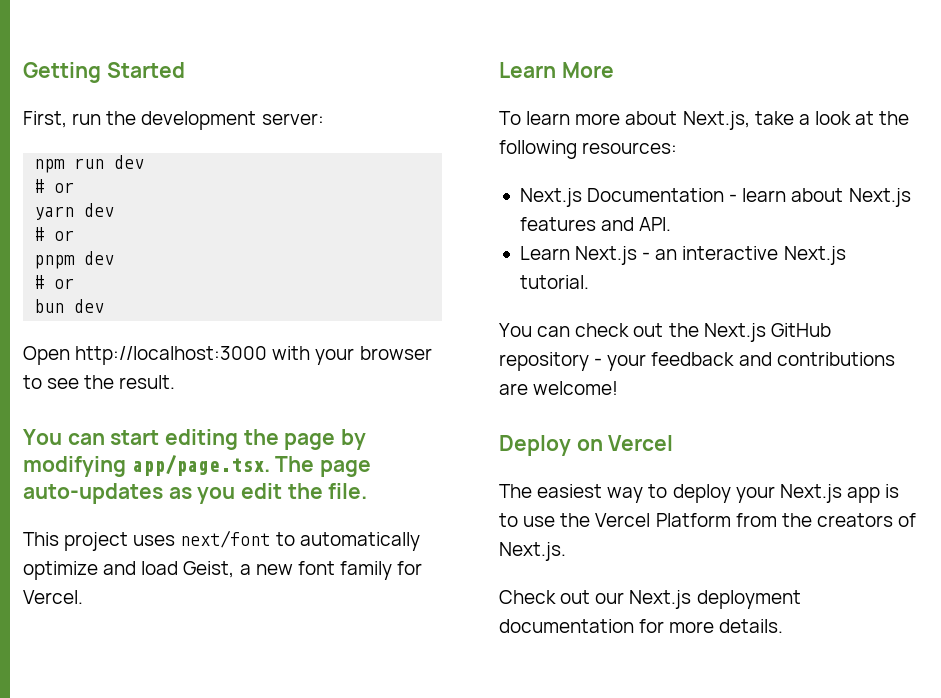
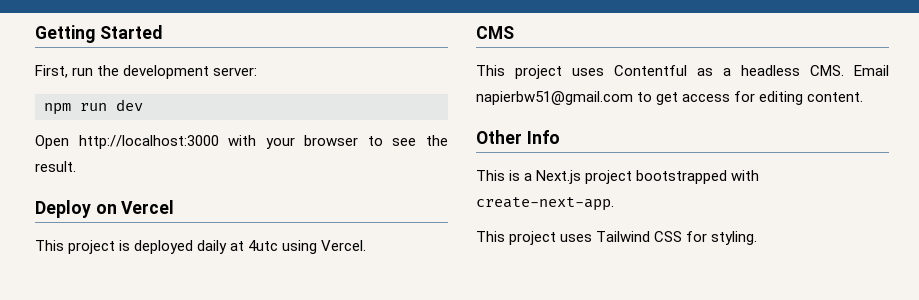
[34,179,75,193] [34,203,115,220] [34,227,75,241] [34,251,115,269] [34,275,75,289] [34,299,105,313] // # or // yarn dev // # or // pnpm dev // # or // bun dev -> (143, 105) none
[23,429,367,450] [23,455,372,477] [23,483,368,504] [23,530,420,551] [23,561,423,580] [23,590,83,604] [499,62,614,78] [499,111,910,130] [499,140,678,159] [519,188,911,207] [519,217,672,231] [519,246,846,265] [519,275,589,289] [499,323,831,342] [499,352,895,371] [499,381,619,395] [499,435,674,456] [499,484,900,503] [499,513,917,527] [499,542,566,561] [499,590,801,609] [499,619,784,633] You can start editing the page by modifying app/page.tsx. The page auto-updates as you edit the file. // This project uses next/font to automatically optimize and load Geist, a new font family for Vercel. // Learn More // To learn more about Next.js, take a look at the following resources: // Next.js Documentation - learn about Next.js features and API. // Learn Next.js - an interactive Next.js tutorial. // You can check out the Next.js GitHub repository - your feedback and contributions are welcome! // Deploy on Vercel // The easiest way to deploy your Next.js app is to use the Vercel Platform from the creators of Next.js. // Check out our Next.js deployment documentation for more details. -> [35,200,175,218] [35,240,367,254] [476,26,514,39] [476,65,889,79] [476,91,864,105] [476,130,560,144] [476,170,760,184] [476,197,614,211] [476,231,758,245] Deploy on Vercel // This project is deployed daily at 4utc using Vercel. // CMS // This project uses Contentful as a headless CMS. Email napierbw51@gmail.com to get access for editing content. // Other Info // This is a Next.js project bootstrapped with create-next-app. // This project uses Tailwind CSS for styling.

